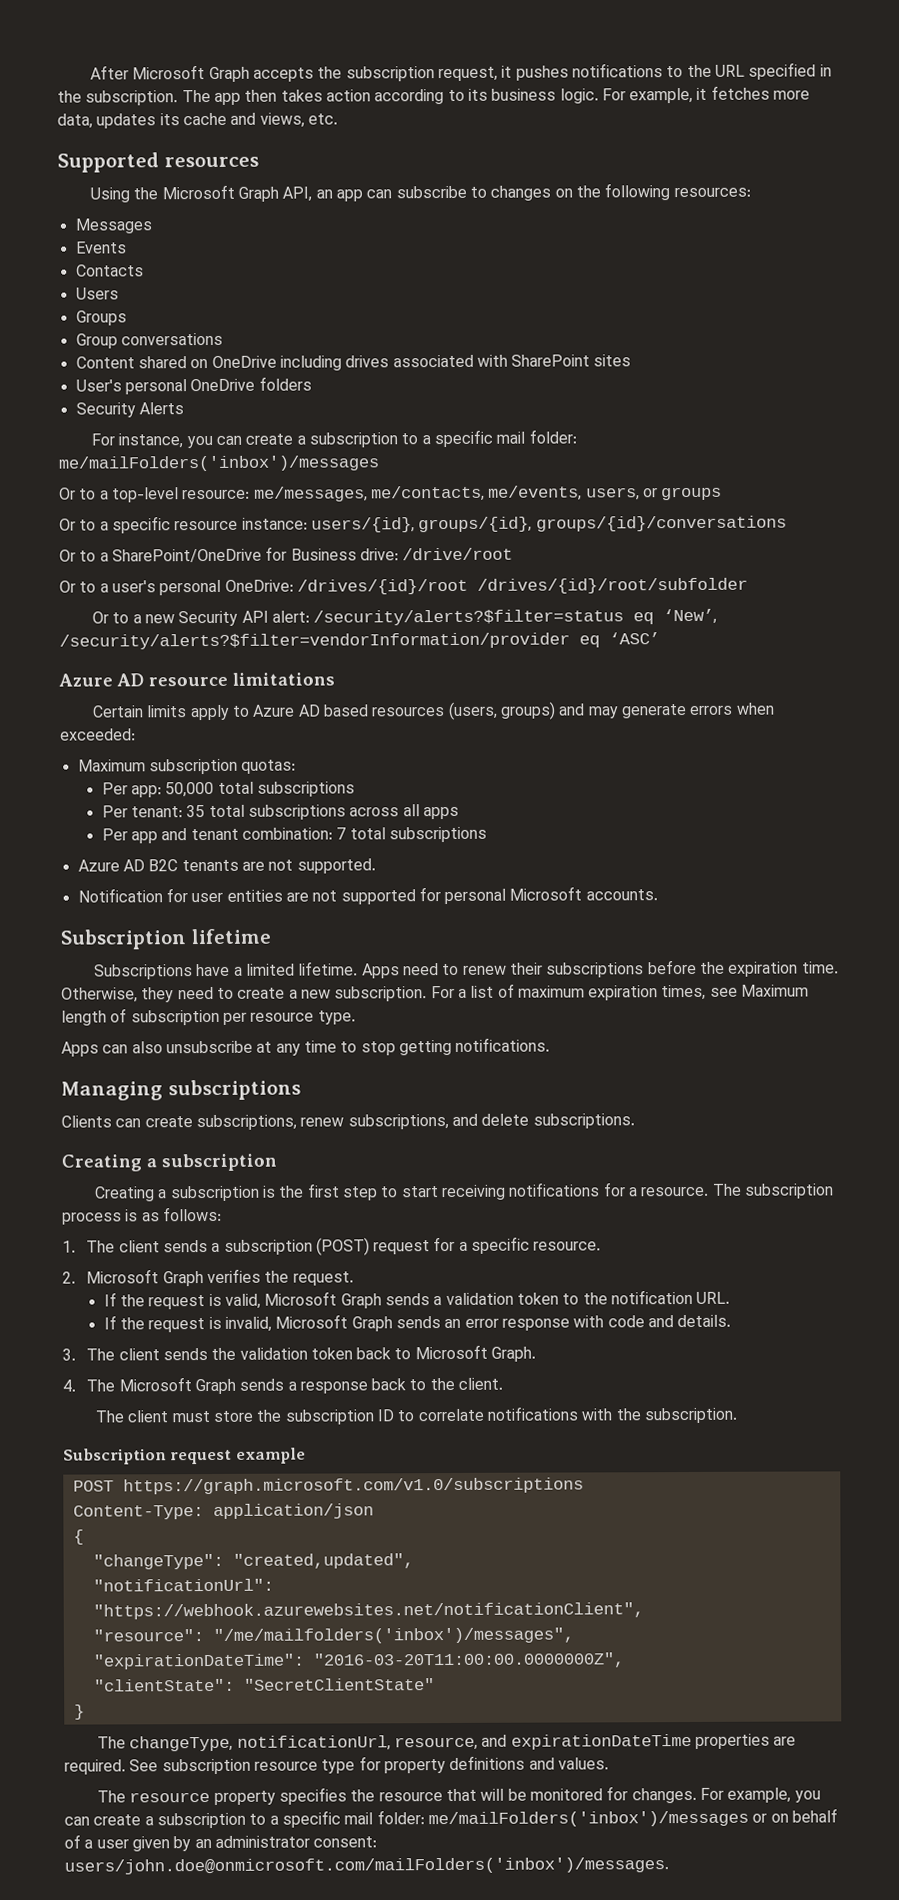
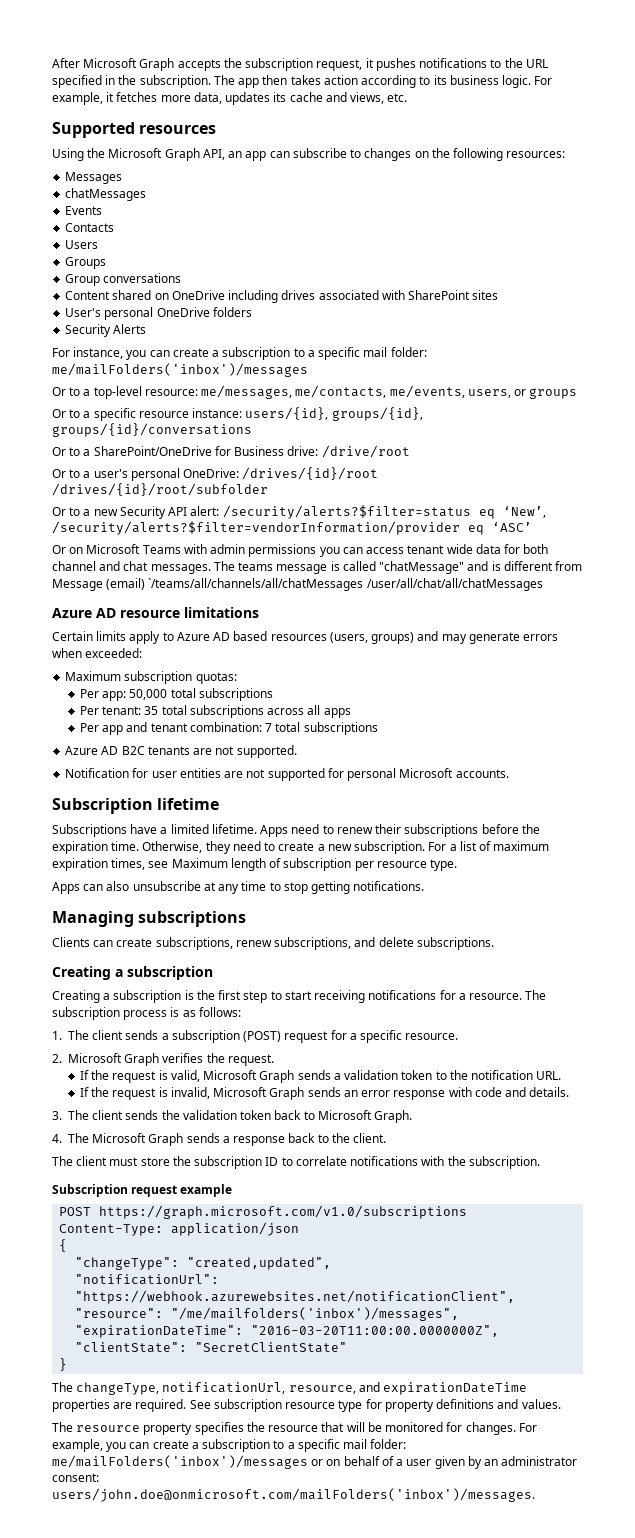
(152, 226) none -> [65,188,147,201] // chatMessages
(660, 638) none -> [52,544,549,557] [52,561,583,574] [52,578,543,591] // Or on Microsoft Teams with admin permissions you can access tenant wide data for both channel and chat messages. The teams message is called "chatMessage" and is different from Message (email) `/teams/all/channels/all/chatMessages /user/all/chat/all/chatMessages

